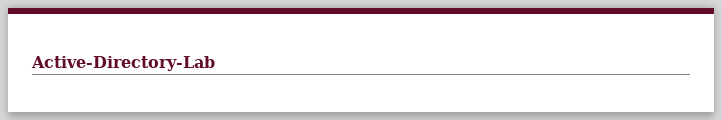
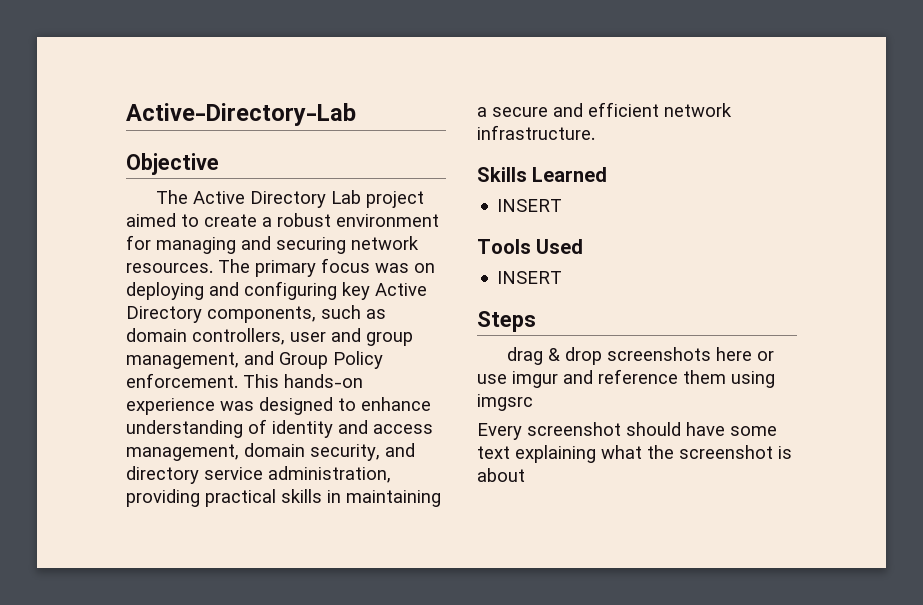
(215, 63) none -> [126,153,219,175] [155,190,424,208] [126,213,439,227] [126,235,419,254] [126,258,435,277] [126,281,427,300] [126,305,386,323] [126,328,413,346] [126,351,383,369] [126,373,363,388] [126,397,431,415] [126,419,433,438] [126,443,415,461] [126,466,391,484] [126,489,441,507] [477,102,732,117] [477,125,595,140] [477,167,608,182] [497,199,563,212] [477,239,584,254] [497,271,563,284] [477,311,536,332] [506,347,774,365] [477,369,775,388] [477,394,533,411] [477,422,777,440] [477,445,792,463] [477,468,525,482] // Objective // The Active Directory Lab project aimed to create a robust environment for managing and securing network resources. The primary focus was on deploying and configuring key Active Directory components, such as domain controllers, user and group management, and Group Policy enforcement. This hands-on experience was designed to enhance understanding of identity and access management, domain security, and directory service administration, providing practical skills in maintaining a secure and efficient network infrastructure. // Skills Learned // INSERT // Tools Used // INSERT // Steps // drag & drop screenshots here or use imgur and reference them using imgsrc // Every screenshot should have some text explaining what the screenshot is about

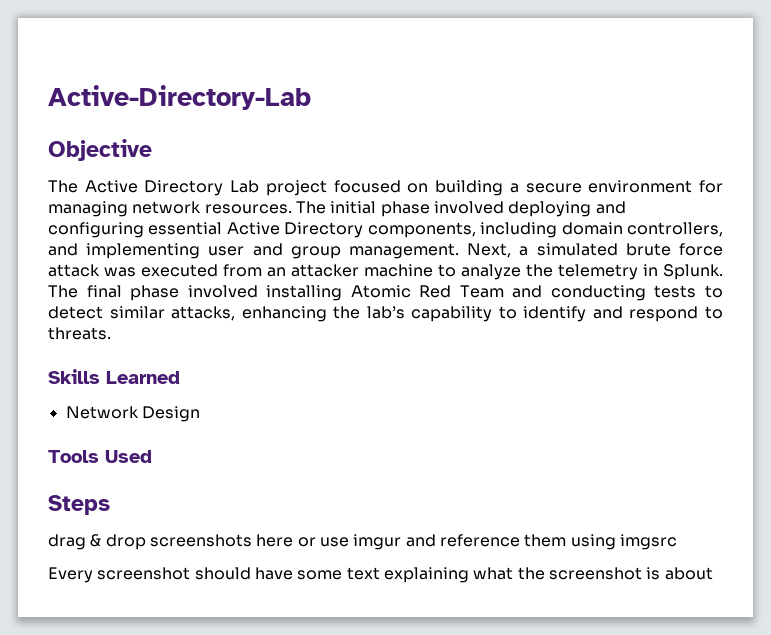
[126,213,331,227] aimed to create a robust -> [333,180,582,196] focused on building a secure
[241,236,346,254] and securing -> (128, 209) none
[255,258,435,277] primary focus was on -> [330,201,504,217] initial phase involved
[342,282,370,300] key -> [148,222,223,235] essential
[321,305,386,319] [126,328,413,346] [126,351,383,369] [126,373,363,388] [126,397,431,415] [126,419,433,438] [126,443,415,461] [126,466,391,484] [126,489,441,507] [477,102,732,117] [477,125,595,140] such as domain controllers, user and group management, and Group Policy enforcement. This hands-on experience was designed to enhance understanding of identity and access management, domain security, and directory service administration, providing practical skills in maintaining a secure and efficient network infrastructure. -> [480,222,723,238] [48,243,724,259] [48,264,723,280] [48,285,723,301] [48,306,723,322] [48,327,111,340] including domain controllers, and implementing user and group management. Next, a simulated brute force attack was executed from an attacker machine to analyze the telemetry in Splunk. The final phase involved installing Atomic Red Team and conducting tests to detect similar attacks, enhancing the lab’s capability to identify and respond to threats.
[497,199,563,212] INSERT -> [65,406,200,422] Network Design
[497,271,563,284] // INSERT -> (152, 456) none

